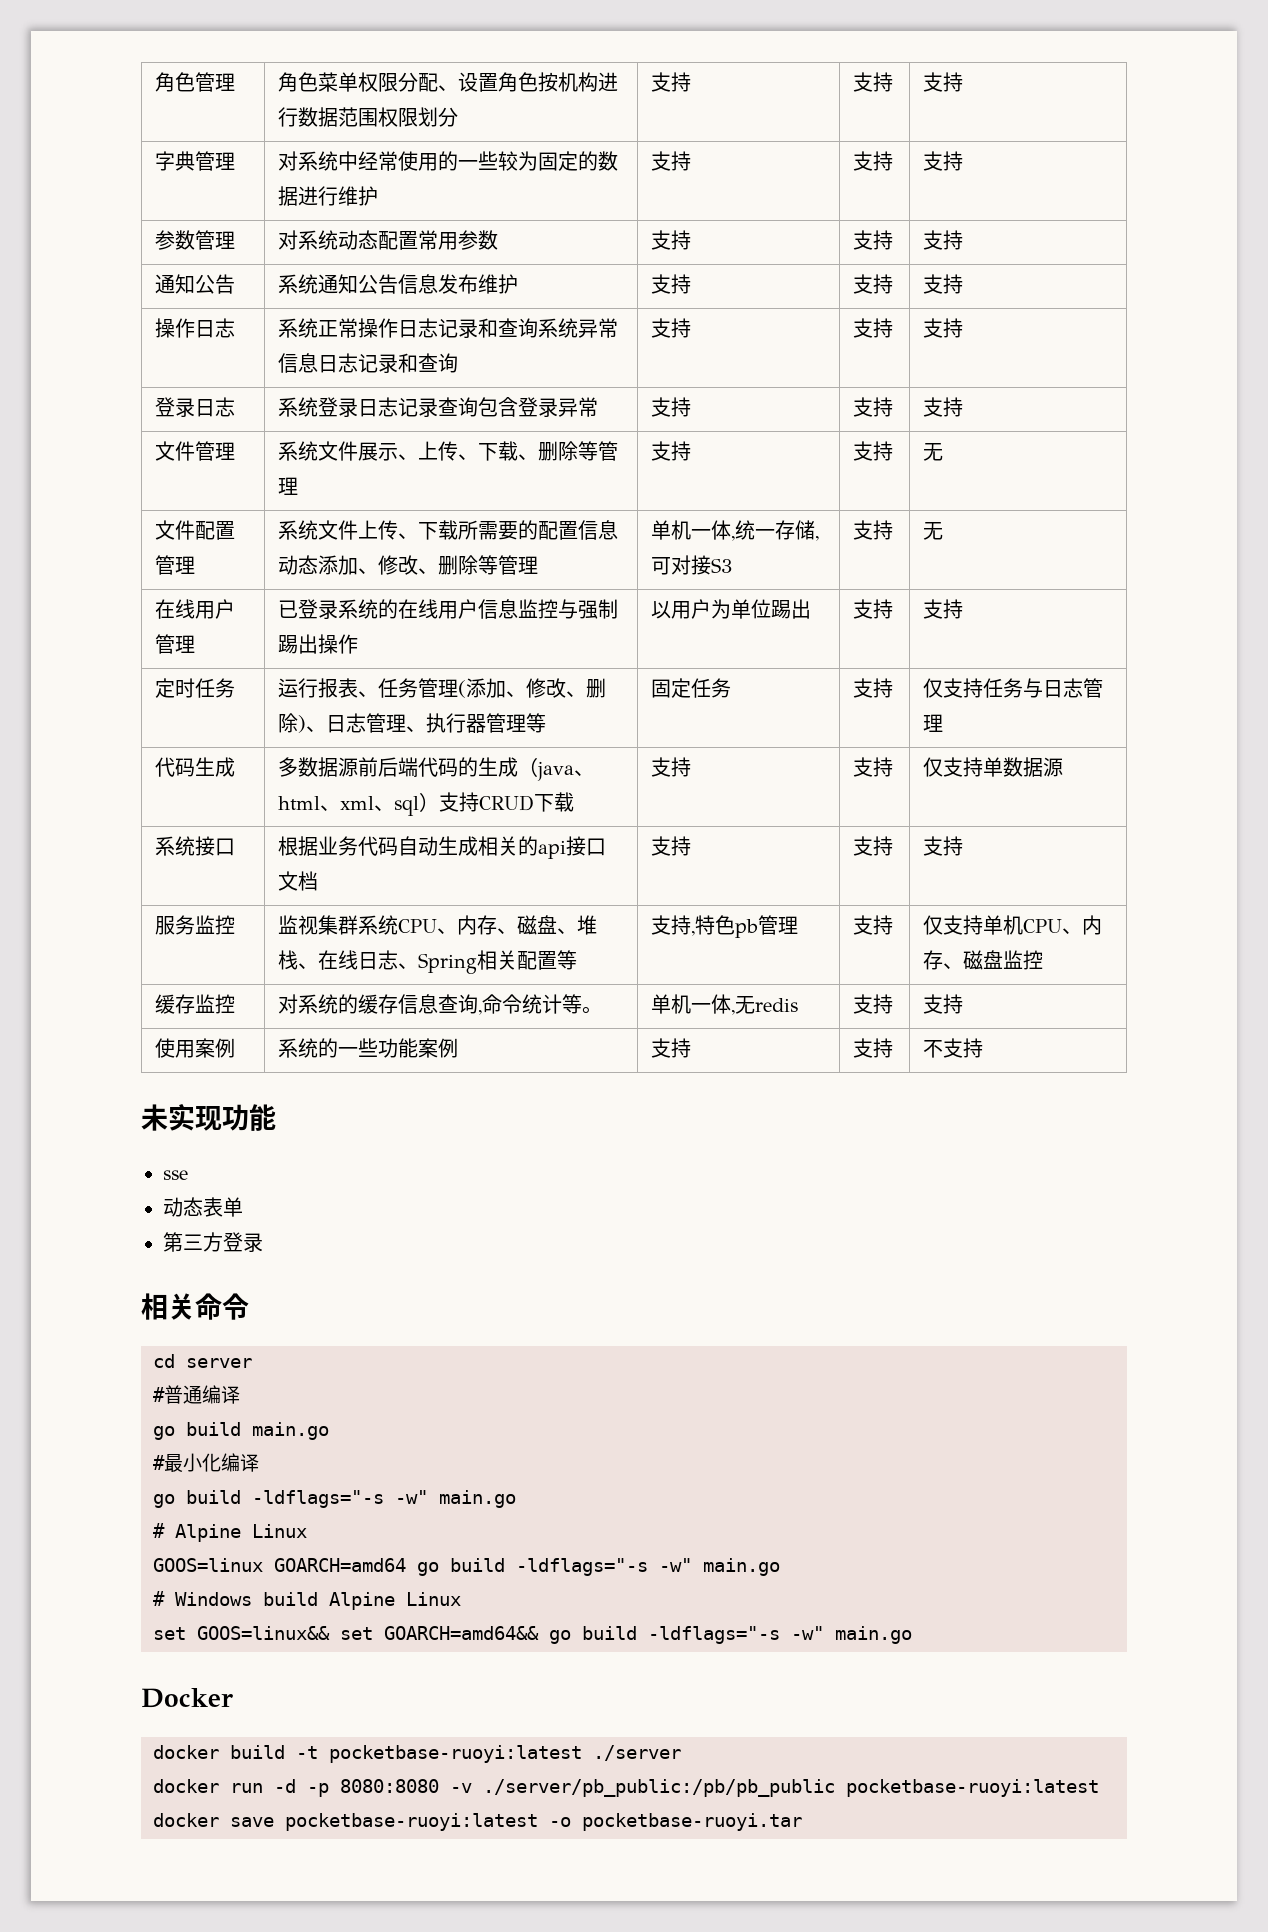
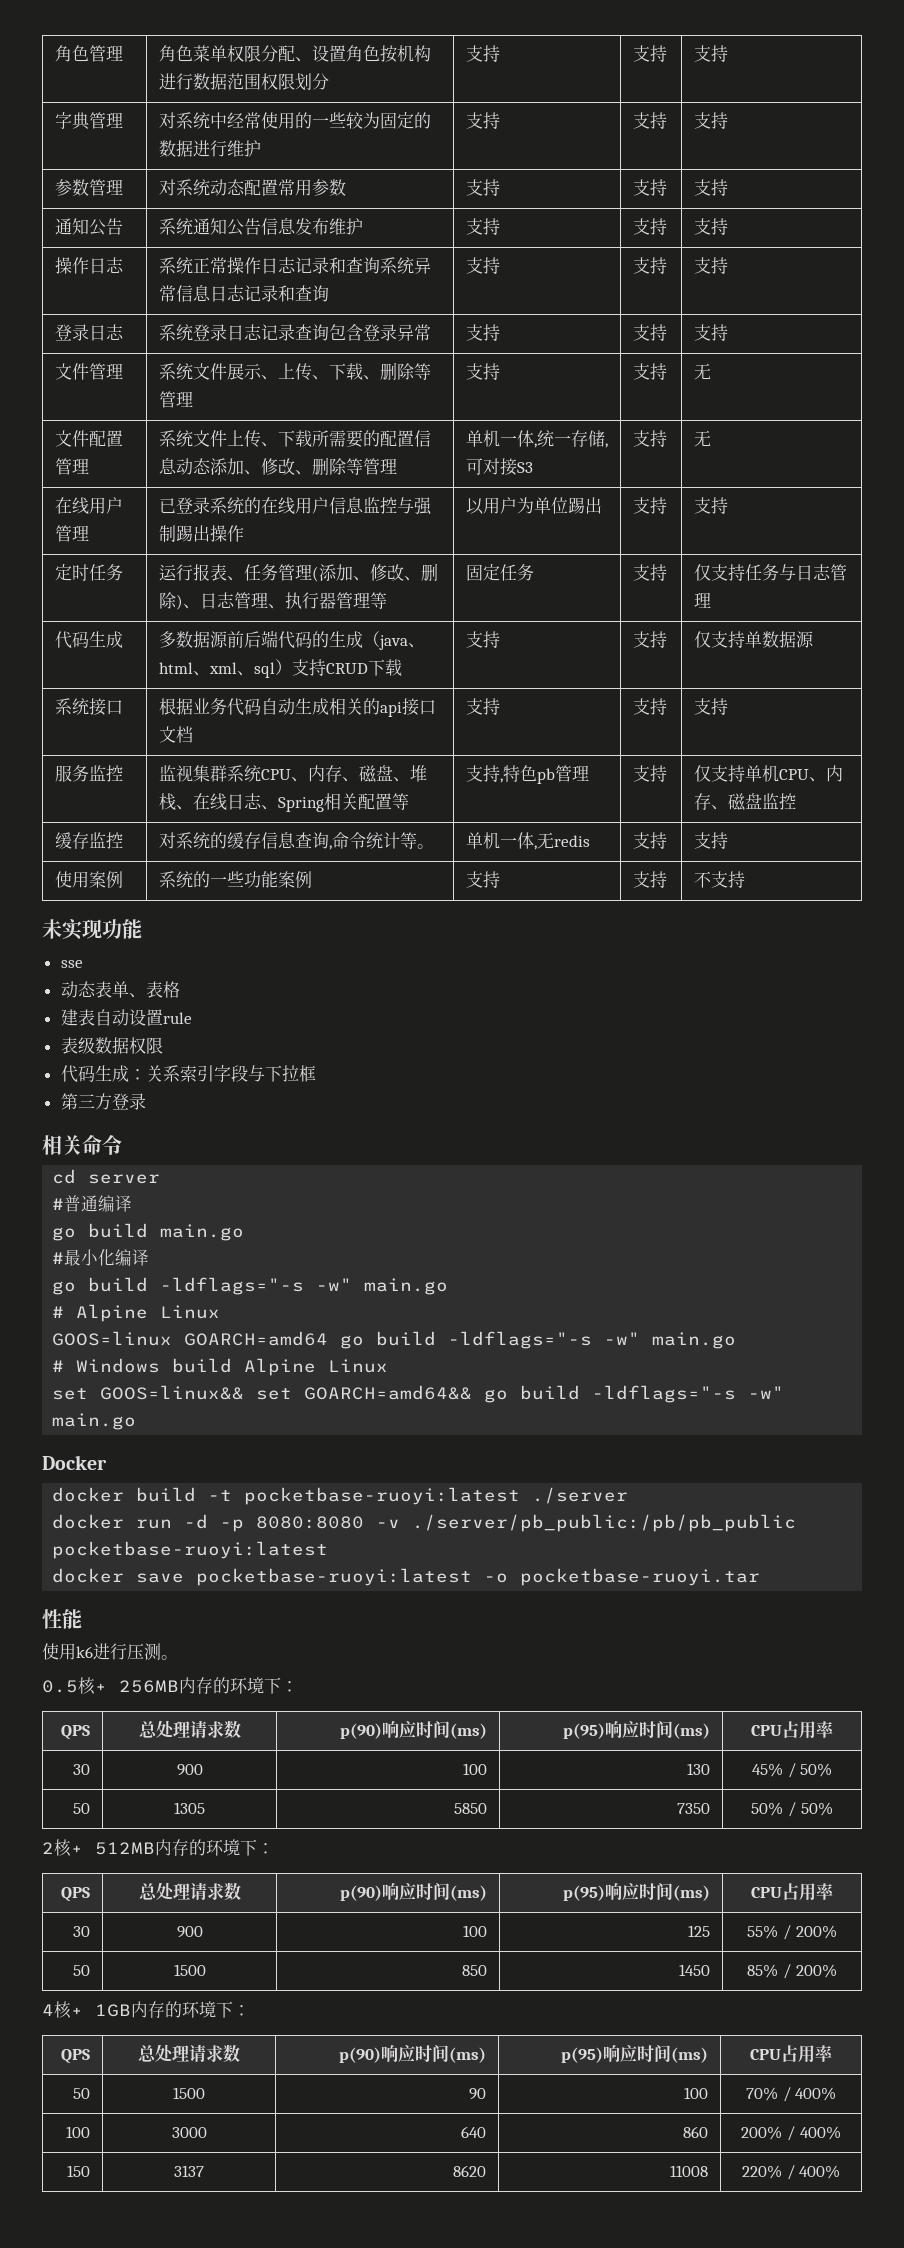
(243, 1207) none -> [128,981,180,998] [60,1009,192,1026] [60,1037,163,1054] [60,1065,316,1083] 、表格 // 建表自动设置rule // 表级数据权限 // 代码生成：关系索引字段与下拉框
(802, 1822) none -> [42,1609,82,1629] [42,1643,178,1660] [42,1677,298,1695] [61,1725,91,1740] [138,1720,241,1739] [340,1721,488,1739] [563,1721,711,1739] [751,1721,834,1739] [73,1764,91,1775] [176,1764,203,1776] [463,1763,488,1775] [687,1763,711,1775] [751,1763,833,1778] [73,1803,91,1814] [174,1802,205,1814] [454,1803,488,1814] [677,1803,711,1814] [751,1802,833,1817] [42,1839,274,1857] [61,1887,91,1902] [138,1882,241,1901] [340,1883,488,1901] [563,1883,711,1901] [751,1883,834,1901] [73,1926,91,1937] [176,1926,203,1938] [463,1925,488,1937] [688,1925,711,1937] [747,1925,837,1940] [73,1965,91,1976] [173,1964,206,1976] [462,1965,488,1976] [679,1964,711,1976] [747,1964,837,1979] [42,2001,250,2019] [61,2049,91,2064] [138,2044,240,2063] [339,2045,487,2063] [561,2045,709,2063] [750,2045,833,2063] [73,2088,91,2099] [173,2087,205,2099] [469,2088,487,2100] [684,2087,709,2099] [745,2087,837,2102] [66,2126,91,2138] [171,2127,207,2138] [461,2126,487,2138] [683,2126,709,2138] [741,2126,841,2141] [67,2165,91,2177] [174,2165,204,2177] [453,2165,487,2177] [670,2165,709,2177] [741,2165,841,2180] // 性能 // 使用k6进行压测。 // 0.5核+ 256MB内存的环境下： // QPS | 总处理请求数 | p(90)响应时间(ms) | p(95)响应时间(ms) | CPU占用率 // 30 | 900 | 100 | 130 | 45% / 50% // 50 | 1305 | 5850 | 7350 | 50% / 50% // 2核+ 512MB内存的环境下： // QPS | 总处理请求数 | p(90)响应时间(ms) | p(95)响应时间(ms) | CPU占用率 // 30 | 900 | 100 | 125 | 55% / 200% // 50 | 1500 | 850 | 1450 | 85% / 200% // 4核+ 1GB内存的环境下： // QPS | 总处理请求数 | p(90)响应时间(ms) | p(95)响应时间(ms) | CPU占用率 // 50 | 1500 | 90 | 100 | 70% / 400% // 100 | 3000 | 640 | 860 | 200% / 400% // 150 | 3137 | 8620 | 11008 | 220% / 400%

